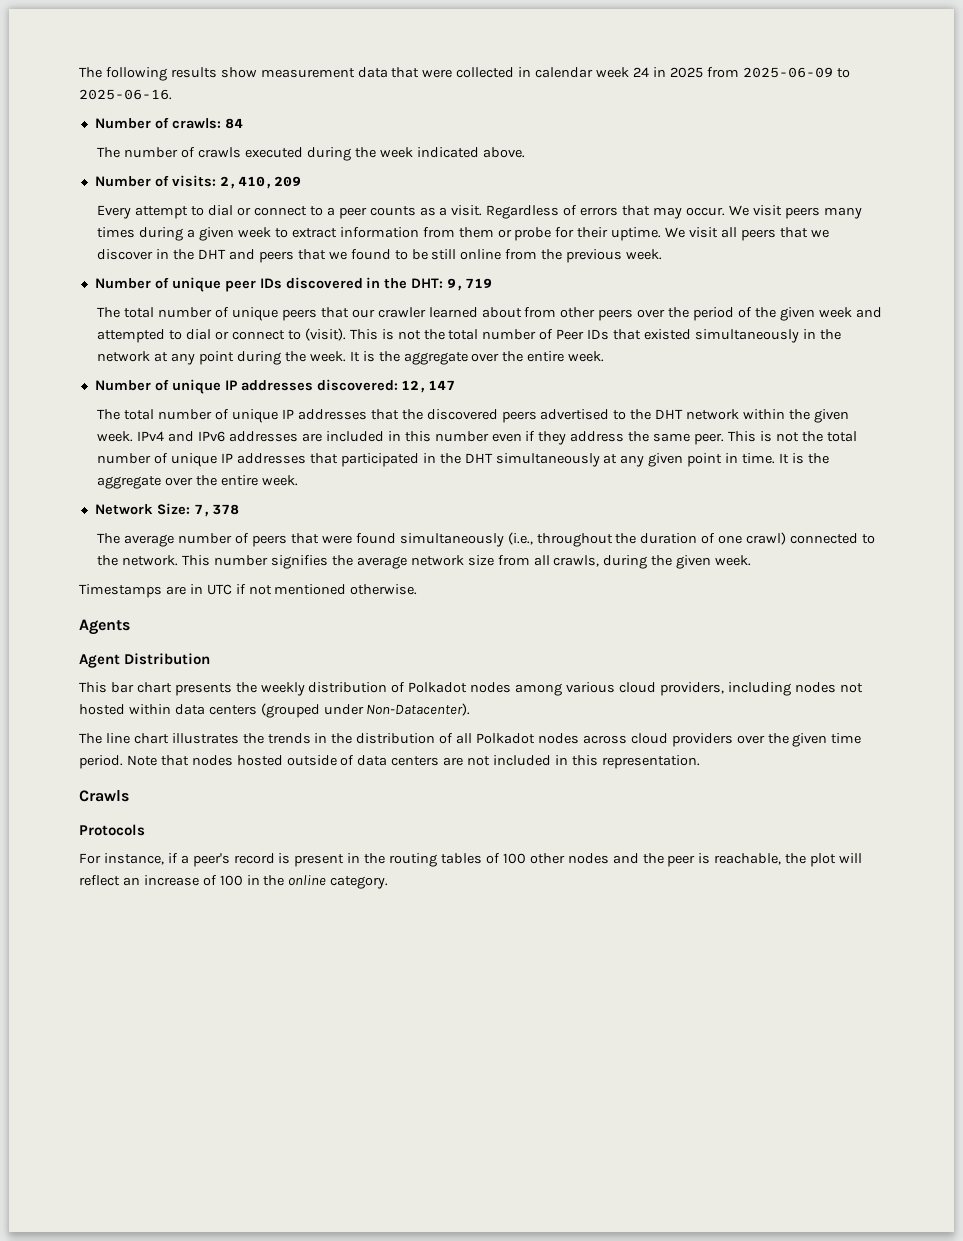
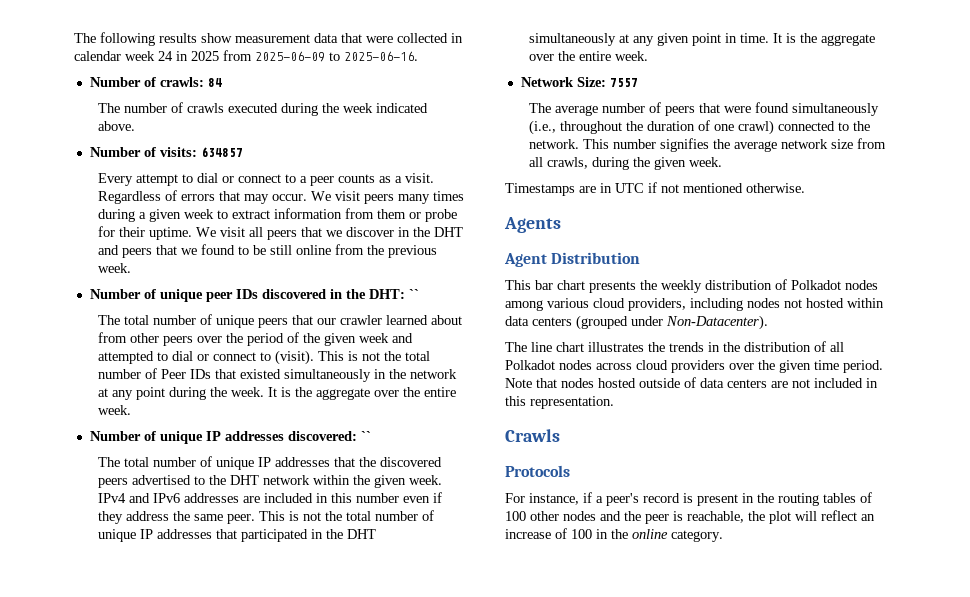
[219,176,301,189] 2,410,209 -> [200,147,243,157] 634857
[447,278,493,291] 9,719 -> [408,289,419,299] ``
[401,380,456,393] 12,147 -> [360,431,371,441] ``
[193,504,239,517] 7,378 -> [609,78,638,87] 7557

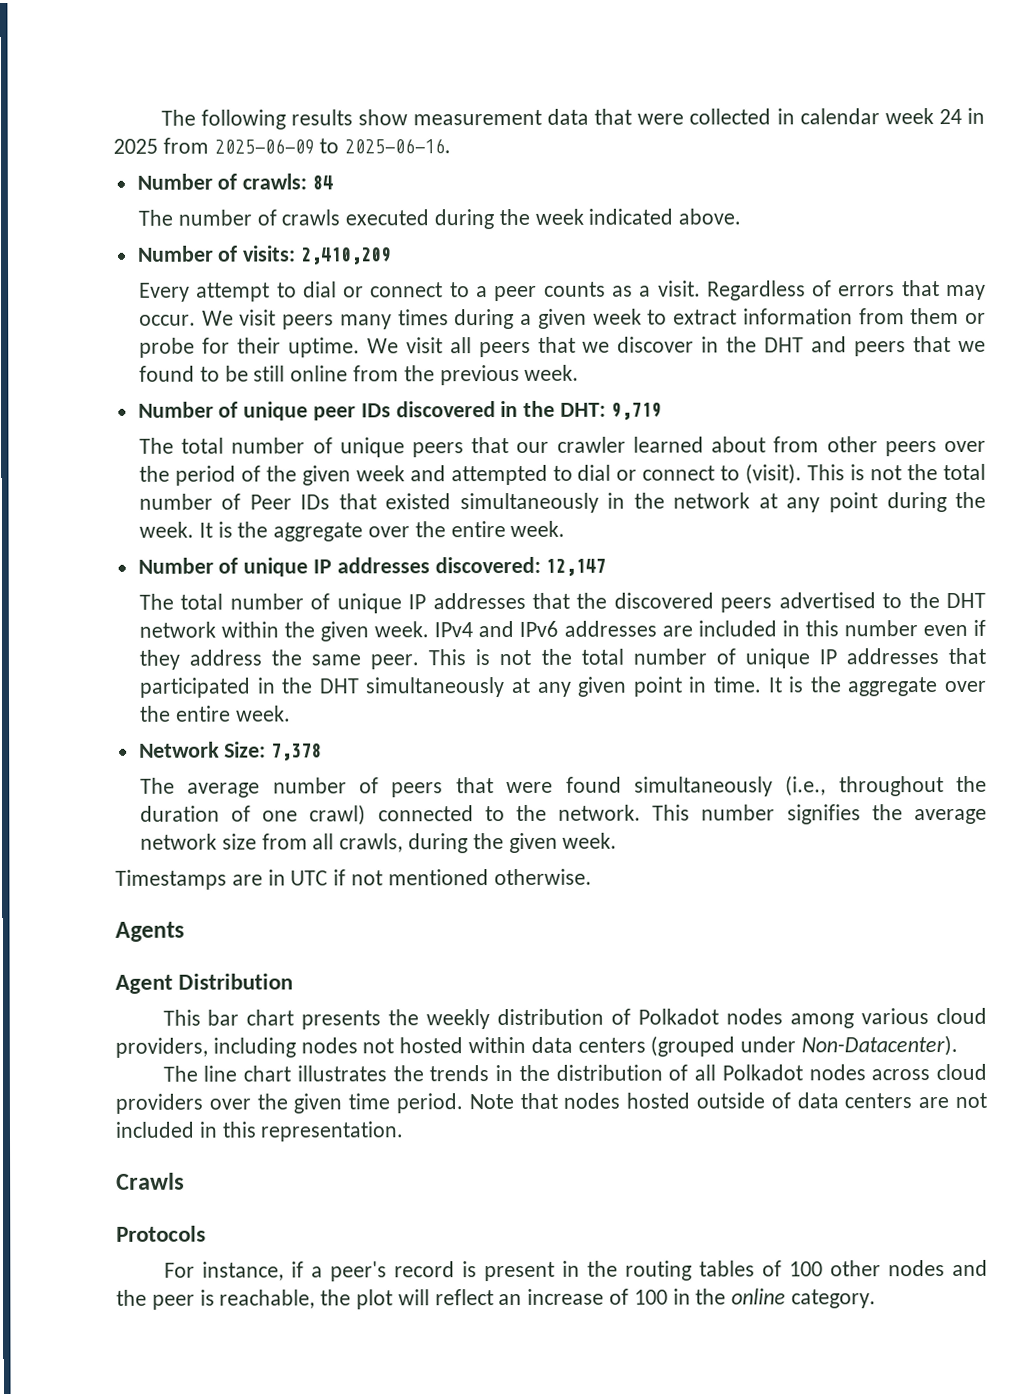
[200,147,243,157] 634857 -> [300,247,393,265] 2,410,209
[408,289,419,299] `` -> [610,402,662,420] 9,719
[360,431,371,441] `` -> [545,558,607,576] 12,147
[609,78,638,87] 7557 -> [271,743,323,761] 7,378

